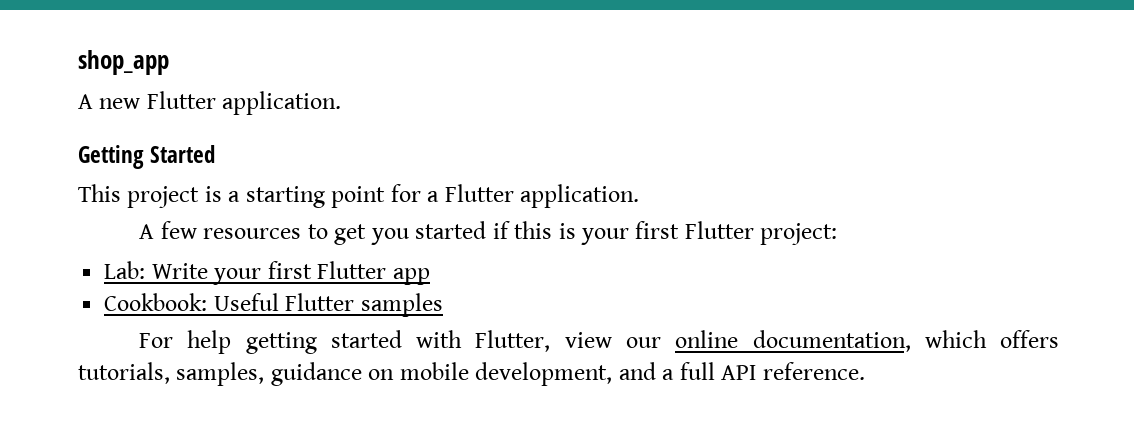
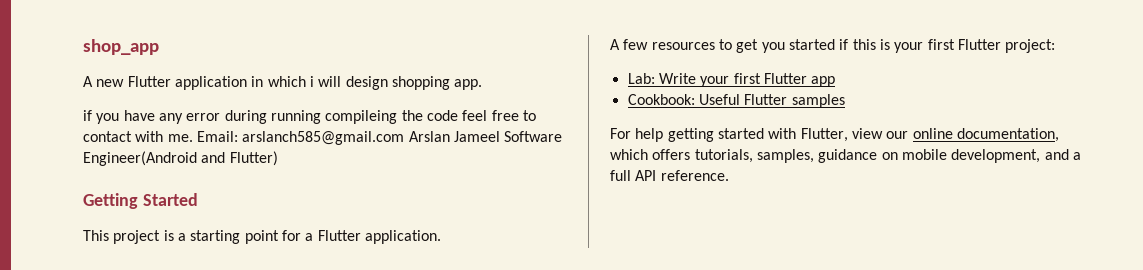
[222,91,342,115] application. -> [174,76,483,90] [83,110,536,124] [83,131,563,145] [83,151,278,166] application in which i will design shopping app. // if you have any error during running compileing the code feel free to contact with me. Email: arslanch585@gmail.com Arslan Jameel Software Engineer(Android and Flutter)

